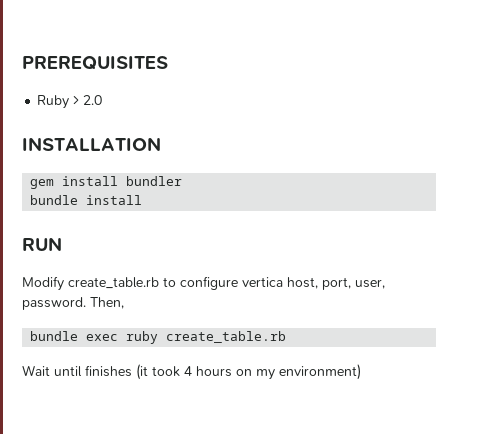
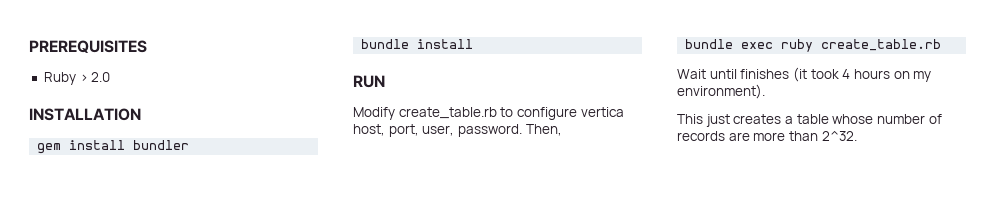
[279,364,361,380] environment) -> [677,84,765,99] [677,114,942,127] [677,130,857,141] environment). // This just creates a table whose number of records are more than 2^32.

